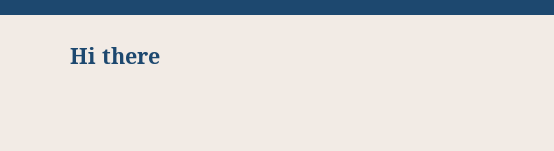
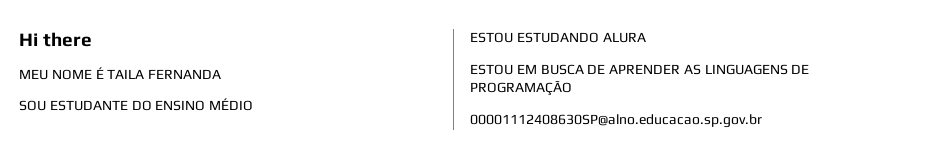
(160, 55) none -> [19,67,222,80] [19,98,254,111] [470,32,646,43] [470,64,810,75] [470,80,572,96] [470,114,762,128] // MEU NOME É TAILA FERNANDA // SOU ESTUDANTE DO ENSINO MÉDIO // ESTOU ESTUDANDO ALURA // ESTOU EM BUSCA DE APRENDER AS LINGUAGENS DE PROGRAMAÇÃO // 00001112408630SP@alno.educacao.sp.gov.br

